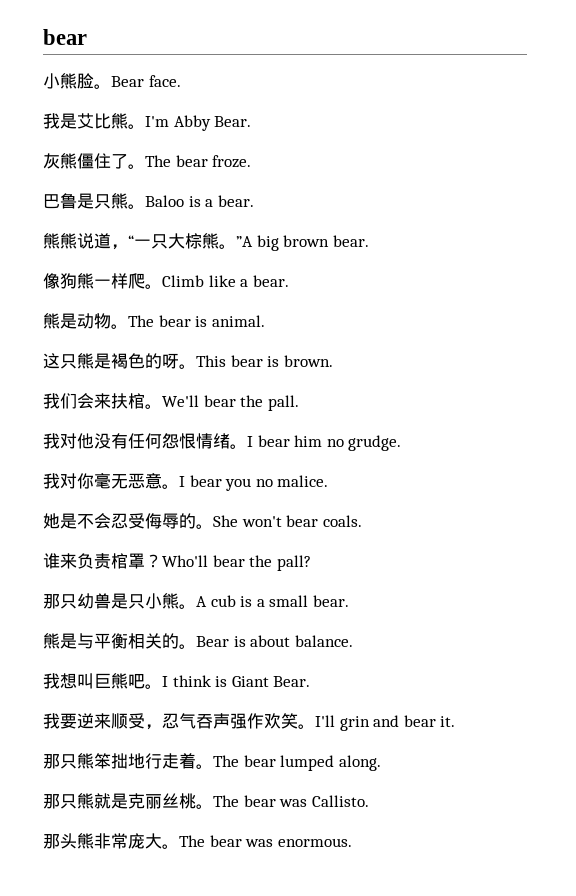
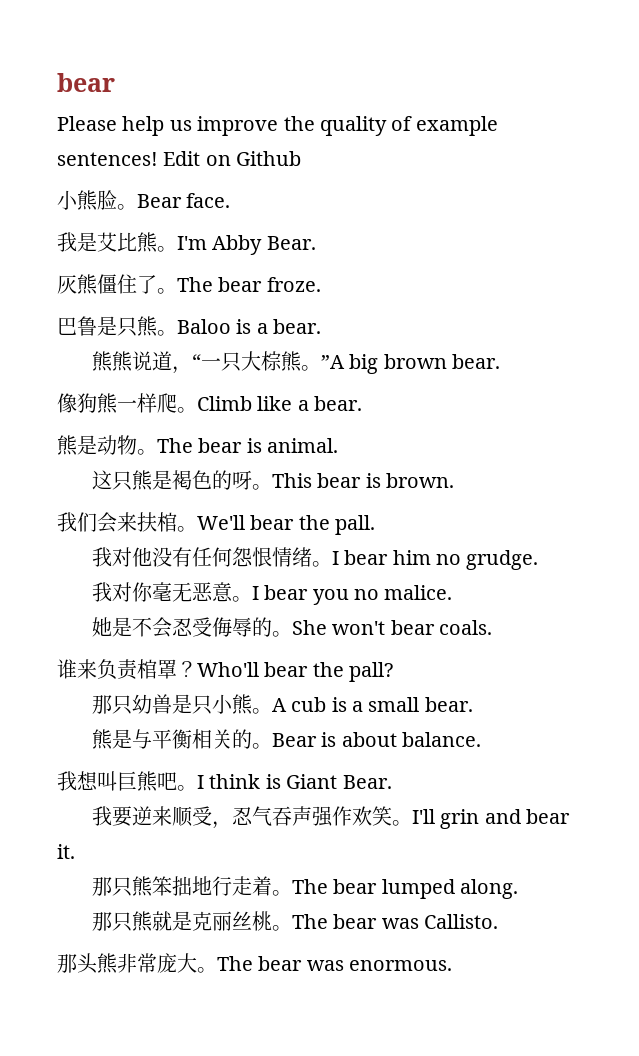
[43,29,87,45] bear -> [57,73,115,92] [57,116,498,136] [57,151,302,166] bear // Please help us improve the quality of example sentences! Edit on Github

